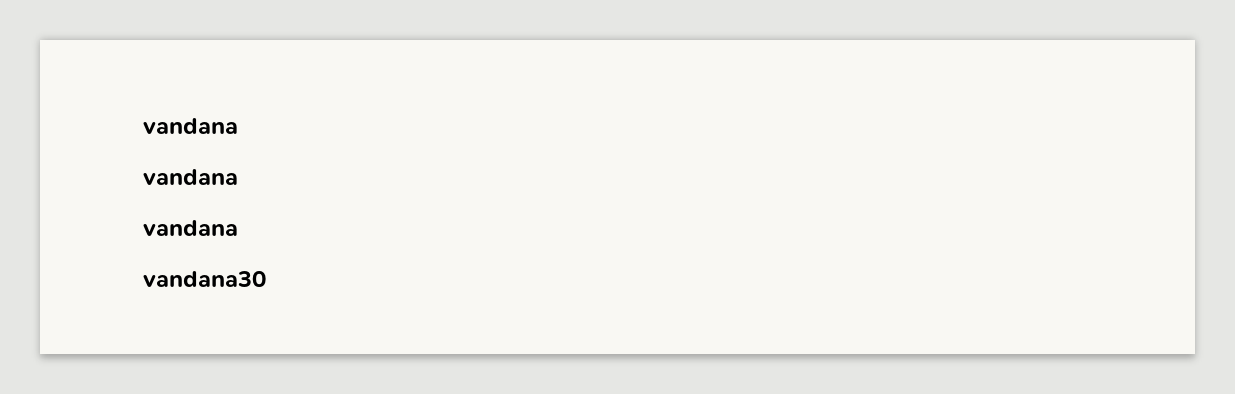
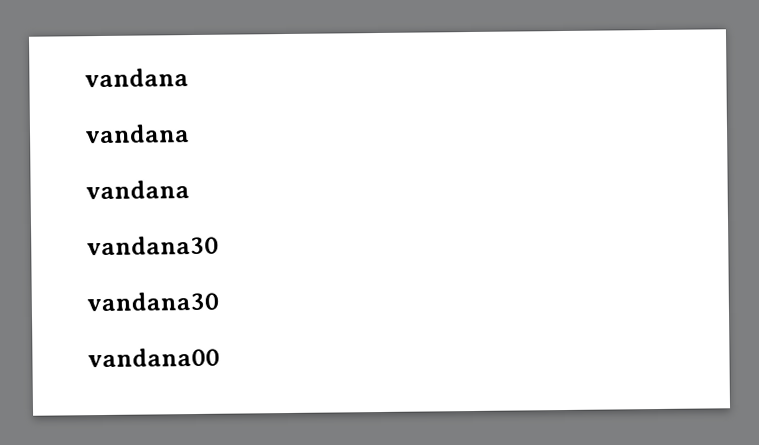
(266, 279) none -> [86,291,219,312] [87,347,220,368] // vandana30 // vandana00

